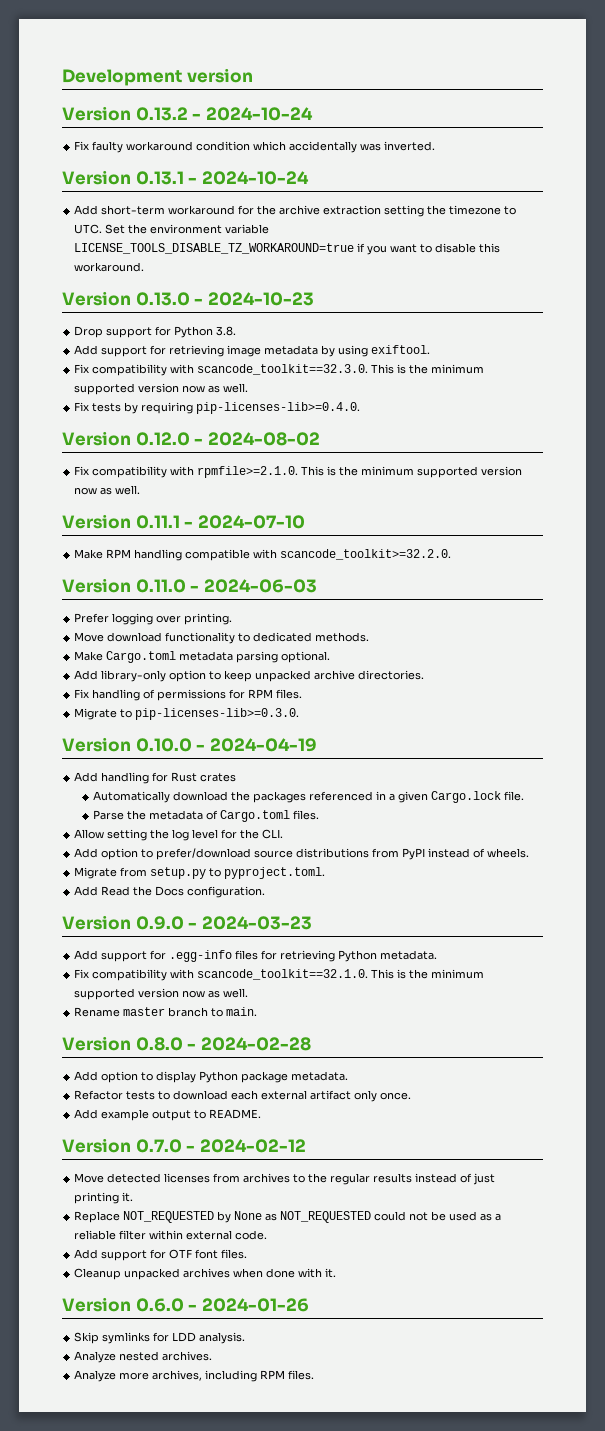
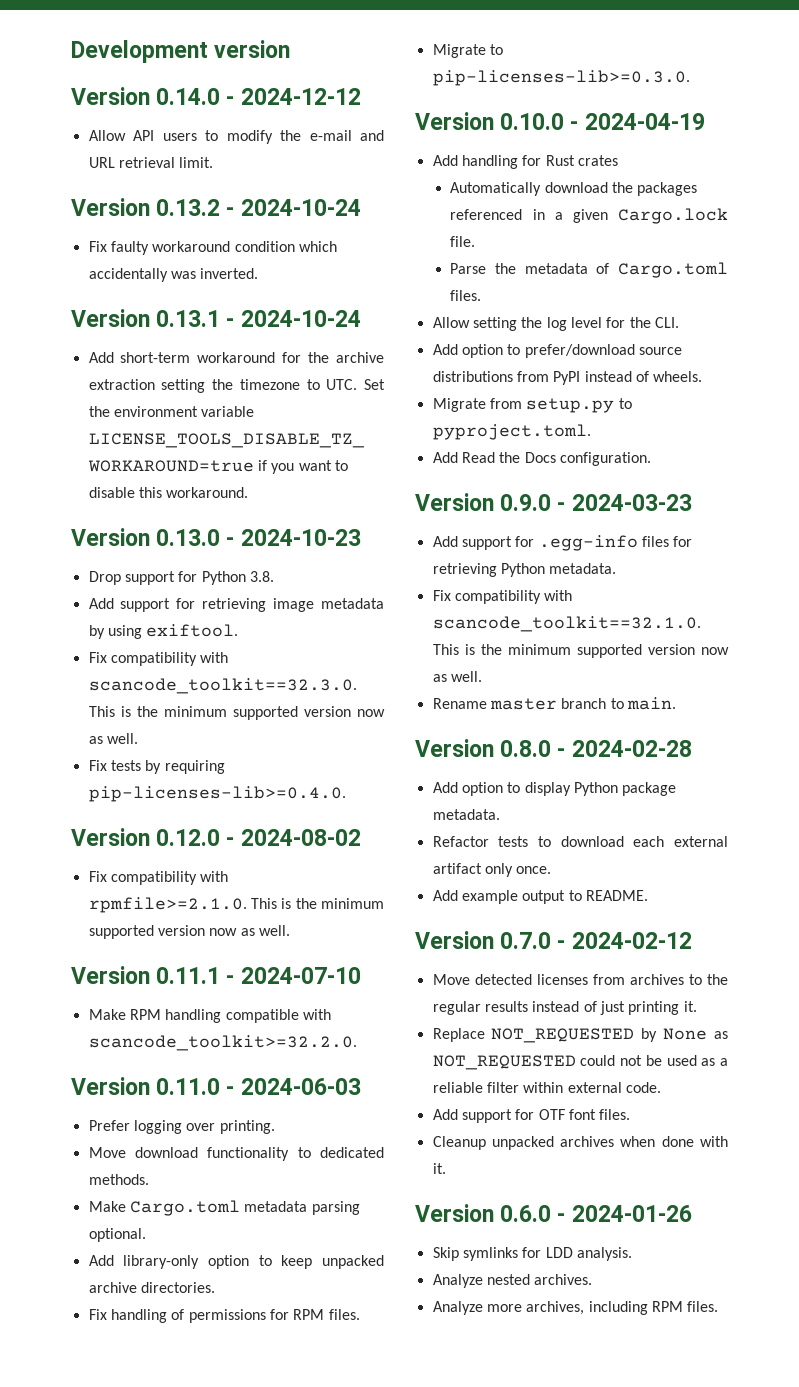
(253, 75) none -> [71,87,361,105] [88,130,384,144] [88,157,214,168] // Version 0.14.0 - 2024-12-12 // Allow API users to modify the e-mail and URL retrieval limit.

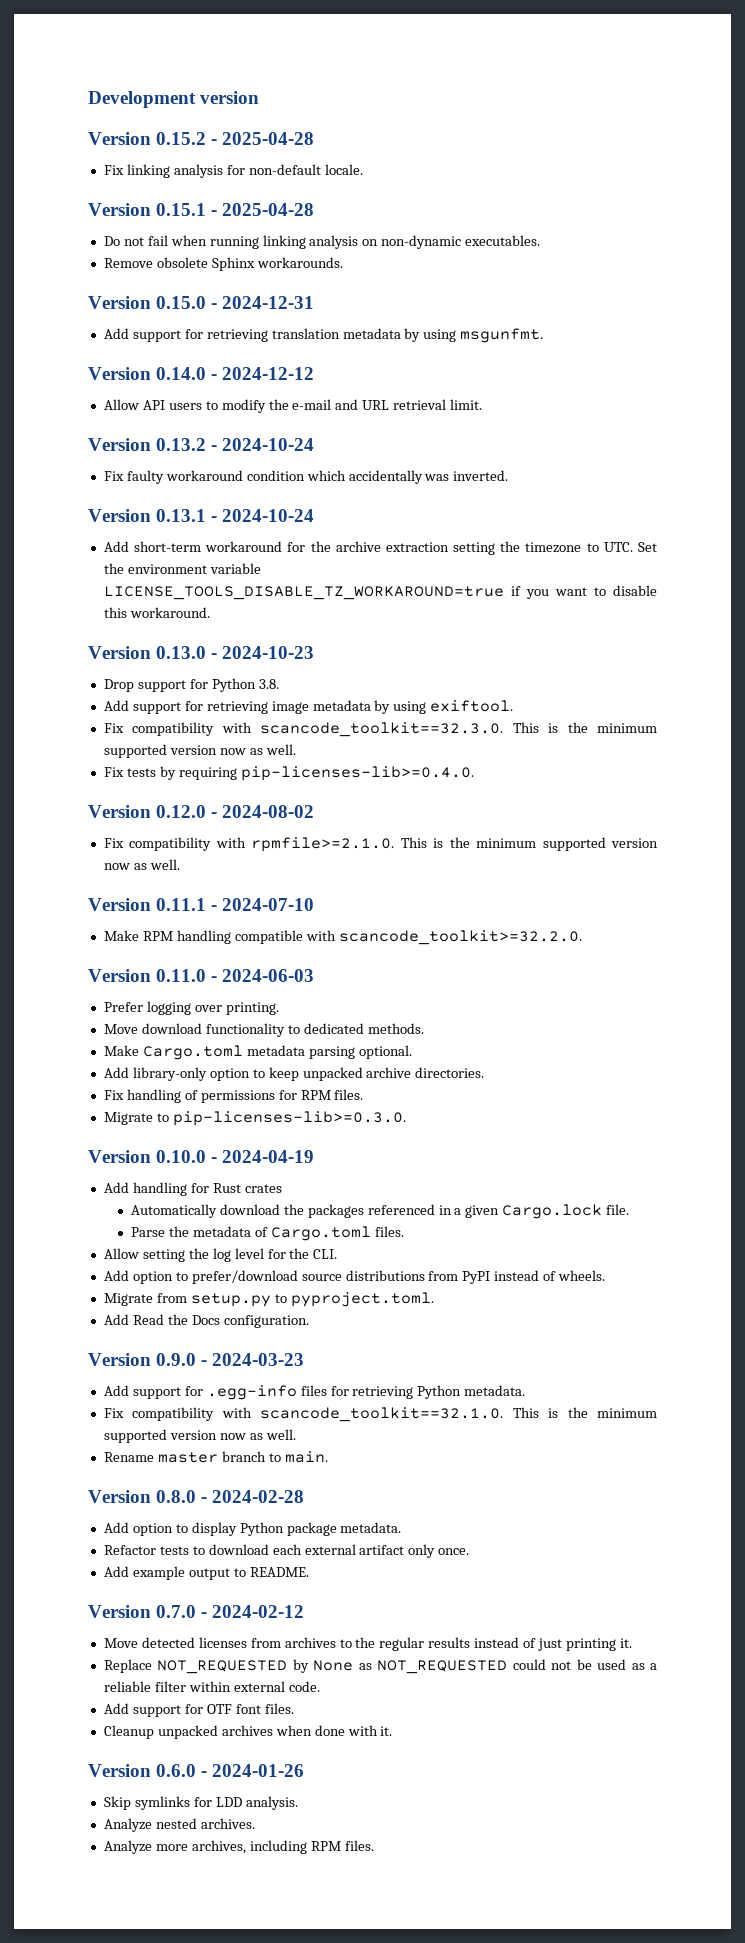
(291, 49) none -> [88,132,315,145] [103,164,363,178] [88,203,315,216] [103,235,541,249] [103,257,343,271] [88,296,315,309] [103,328,544,343] // Version 0.15.2 - 2025-04-28 // Fix linking analysis for non-default locale. // Version 0.15.1 - 2025-04-28 // Do not fail when running linking analysis on non-dynamic executables. // Remove obsolete Sphinx workarounds. // Version 0.15.0 - 2024-12-31 // Add support for retrieving translation metadata by using msgunfmt.

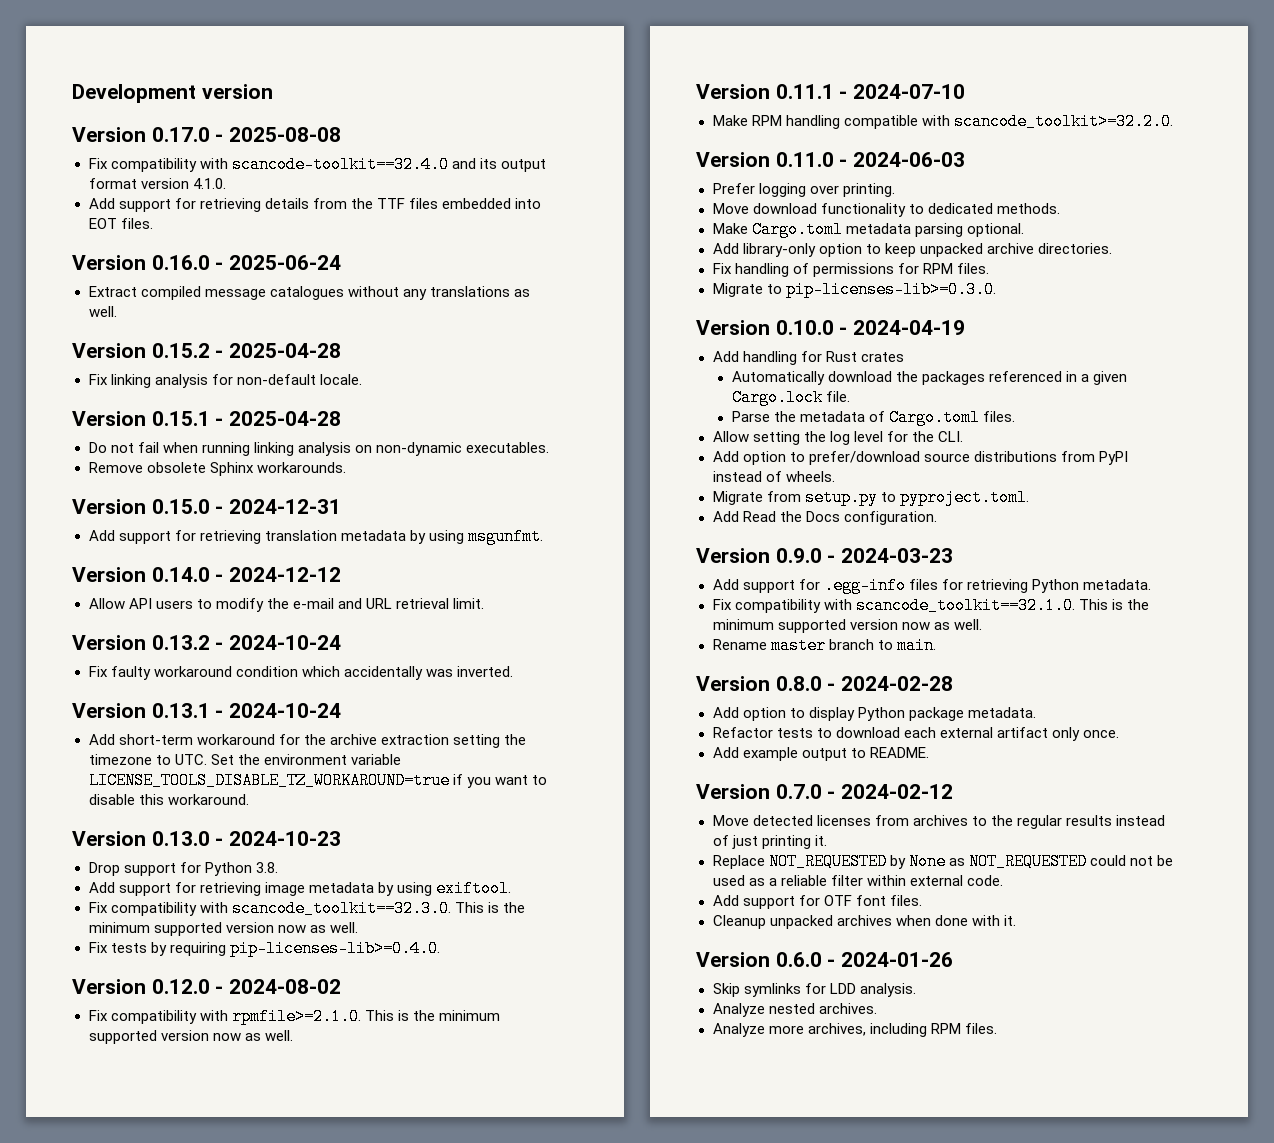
(260, 97) none -> [72,127,342,142] [88,156,546,173] [88,178,226,189] [88,198,541,212] [88,218,153,229] [72,255,342,270] [88,286,530,300] [88,306,117,317] // Version 0.17.0 - 2025-08-08 // Fix compatibility with scancode-toolkit==32.4.0 and its output format version 4.1.0. // Add support for retrieving details from the TTF files embedded into EOT files. // Version 0.16.0 - 2025-06-24 // Extract compiled message catalogues without any translations as well.

